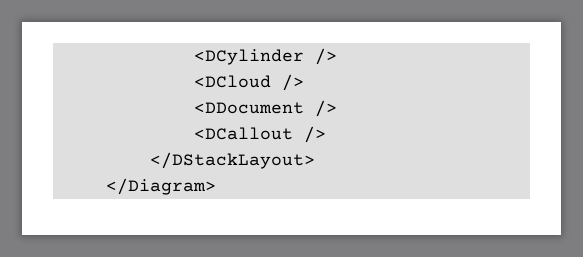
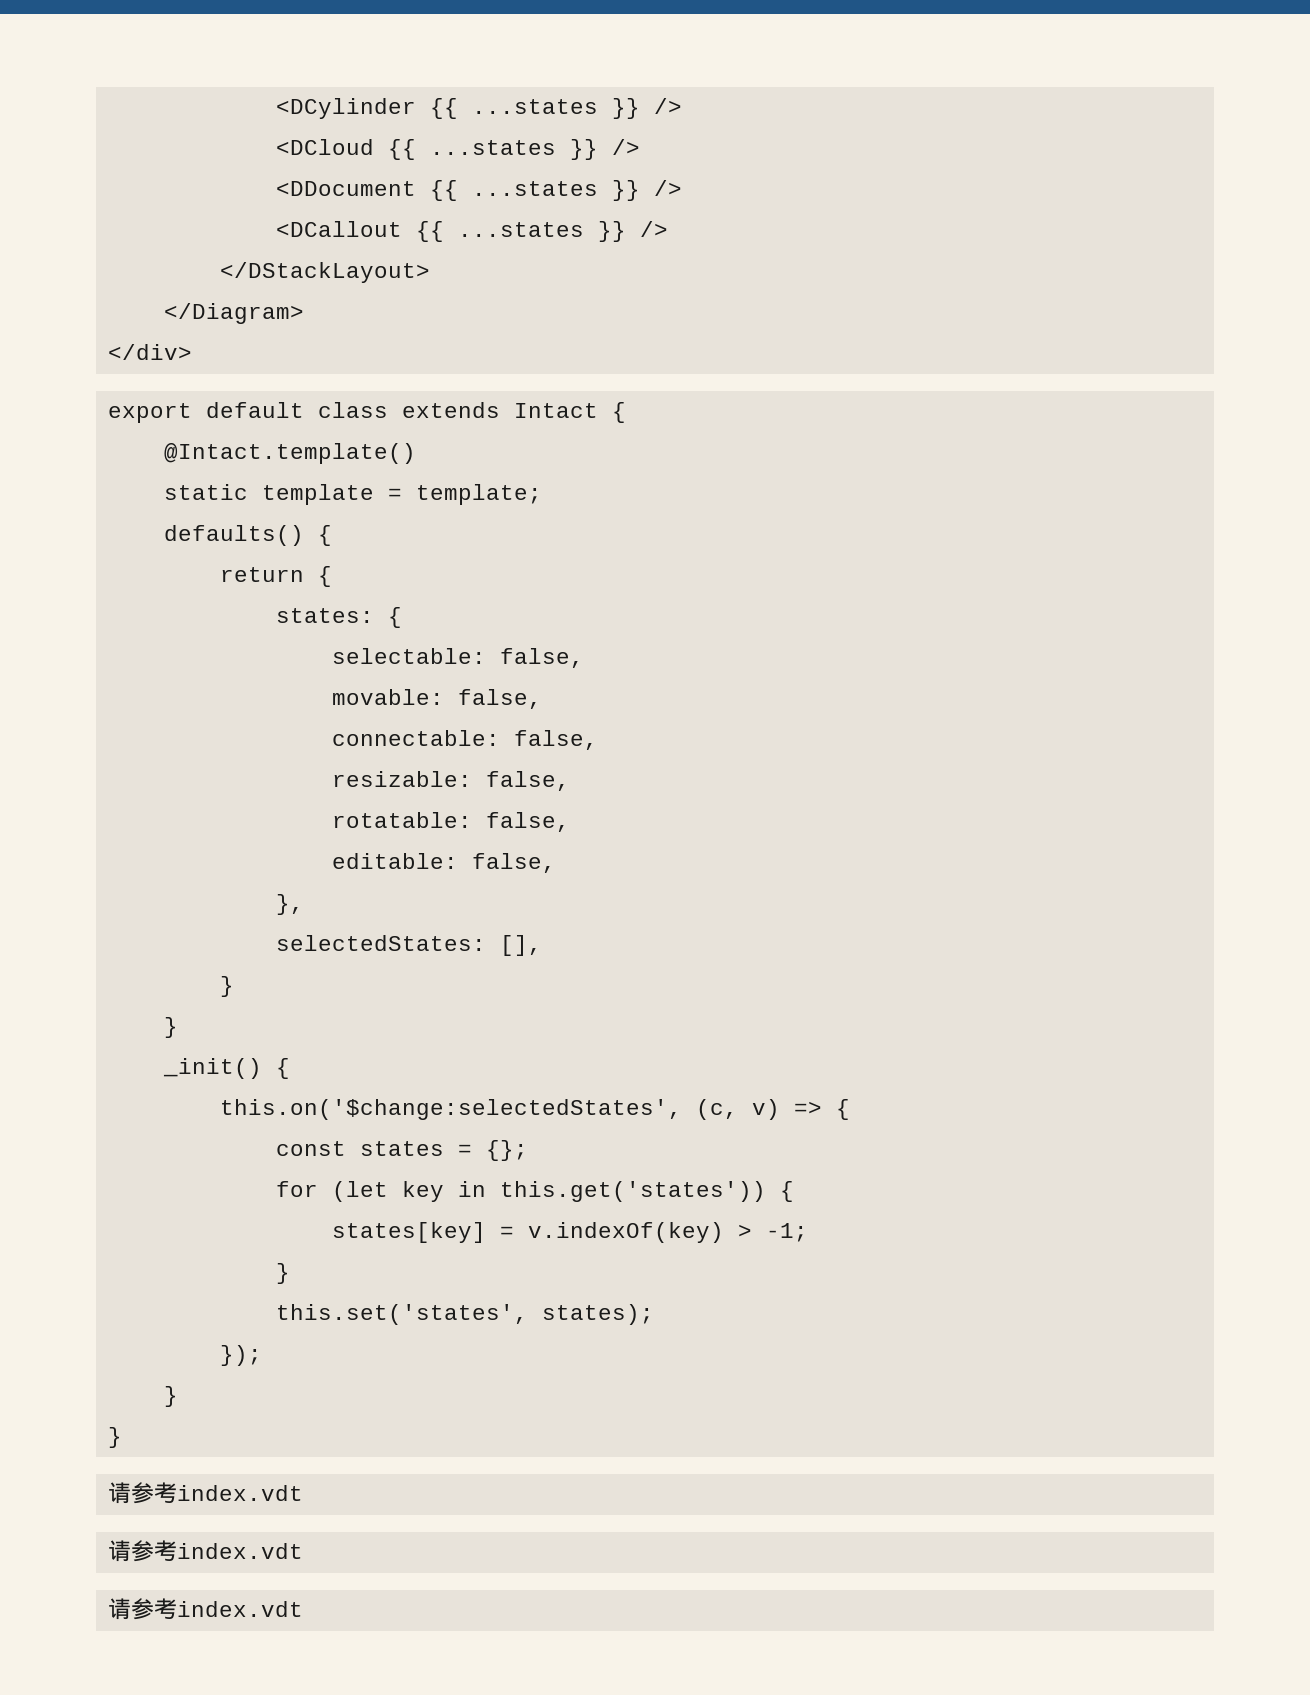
(304, 57) none -> [430,98,641,119] {{ ...states }}
(271, 81) none -> [388,139,599,160] {{ ...states }}
(304, 108) none -> [430,180,641,201] {{ ...states }}
(293, 133) none -> [416,221,627,242] {{ ...states }}
(216, 186) none -> [108,344,193,360] [108,402,627,423] [164,443,417,464] [164,484,543,505] [164,525,333,546] [220,566,333,587] [276,607,403,628] [332,648,585,668] [332,689,543,709] [332,730,599,750] [332,771,571,791] [332,812,571,832] [332,853,557,873] [276,894,305,915] [276,935,543,956] [220,976,235,997] [164,1017,179,1038] [163,1058,291,1079] [220,1099,851,1120] [276,1140,529,1161] [276,1181,795,1202] [332,1222,809,1243] [276,1263,291,1284] [276,1304,655,1325] [220,1345,263,1366] [164,1386,179,1407] [108,1427,123,1448] [108,1482,304,1504] [108,1540,304,1562] [108,1598,304,1620] // </div> // export default class extends Intact { // @Intact.template() // static template = template; // defaults() { // return { // states: { // selectable: false, // movable: false, // connectable: false, // resizable: false, // rotatable: false, // editable: false, // }, // selectedStates: [], // } // } // _init() { // this.on('$change:selectedStates', (c, v) => { // const states = {}; // for (let key in this.get('states')) { // states[key] = v.indexOf(key) > -1; // } // this.set('states', states); // }); // } // } // 请参考index.vdt // 请参考index.vdt // 请参考index.vdt

